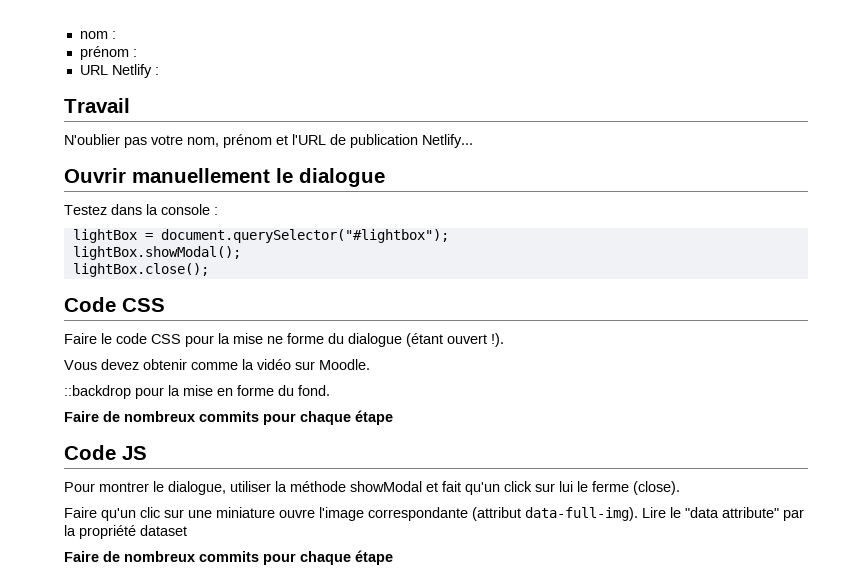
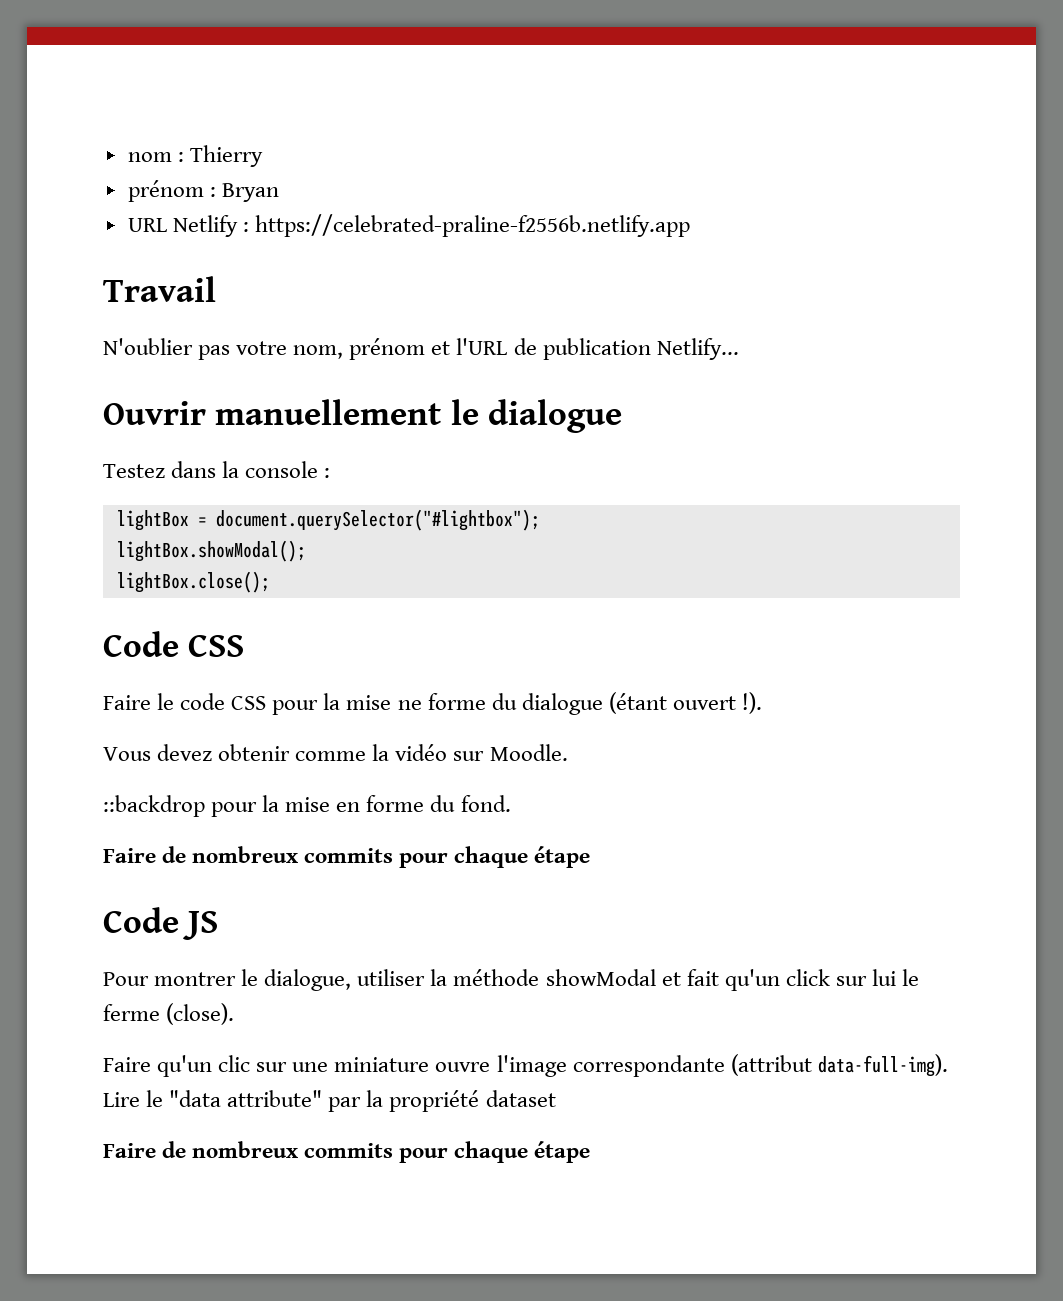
(116, 35) none -> [189,145,263,167] Thierry
(137, 53) none -> [221,183,279,202] Bryan
(159, 71) none -> [254,214,690,237] https://celebrated-praline-f2556b.netlify.app

